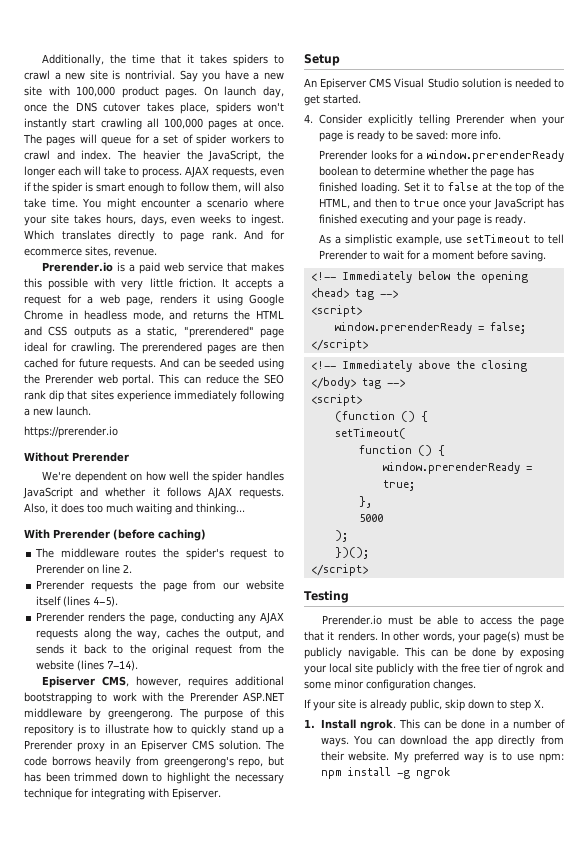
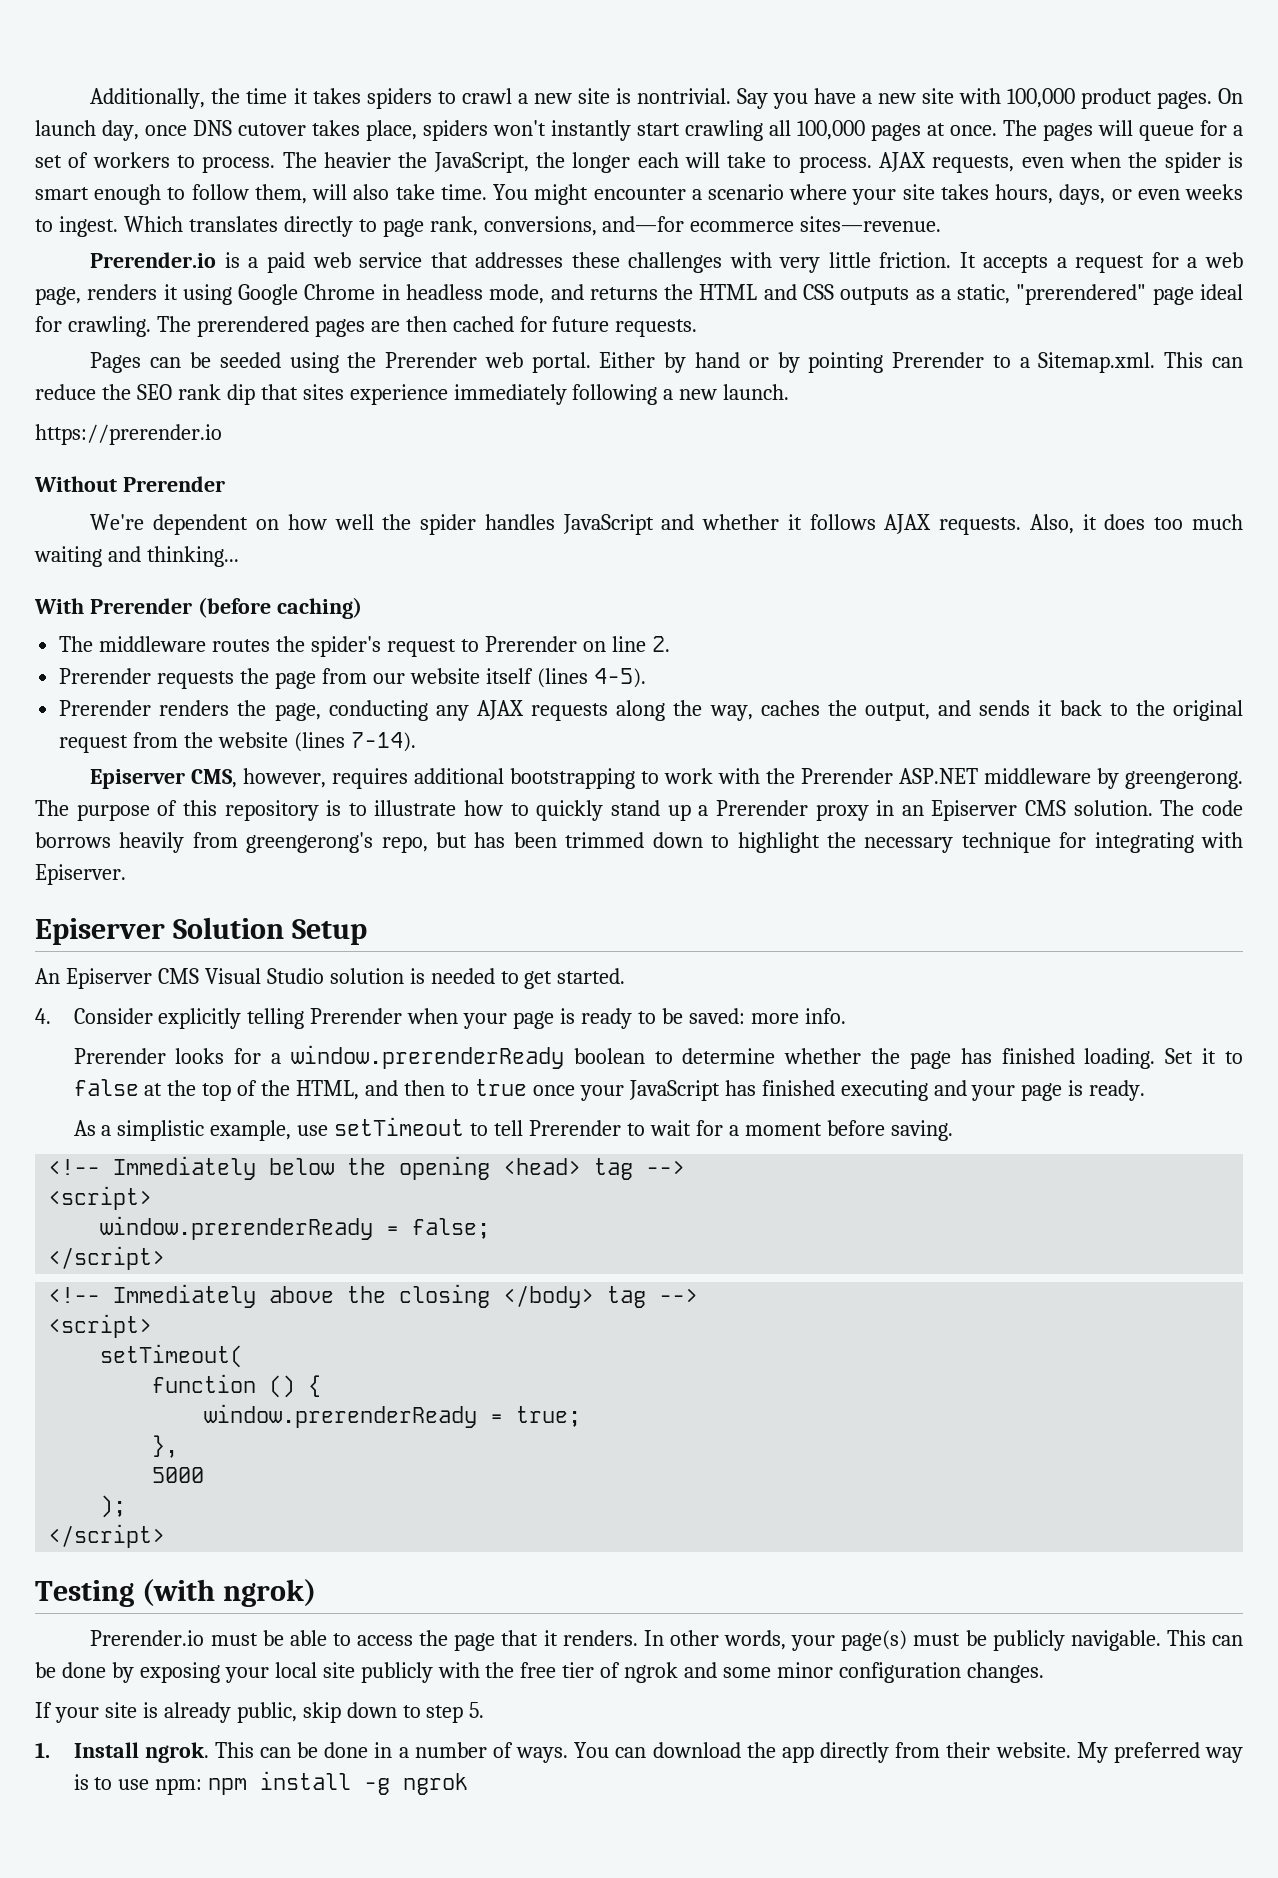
[160,54,181,64] that -> (288, 96) none
[53,102,70,112] the -> (187, 130) none
[196,134,228,146] spider -> (89, 160) none
[24,150,112,160] crawl and index. -> [202,156,276,173] process.
[24,182,31,191] if -> [1070,152,1122,168] when
(167, 220) none -> [1111,189,1132,200] or
[211,230,286,240] [24,246,157,257] rank. And for ecommerce sites, revenue. -> [429,216,942,236] rank, conversions, and—for ecommerce sites—revenue.
[251,262,285,272] [24,278,89,290] makes this possible -> [475,252,723,273] addresses these challenges
[160,358,179,368] And -> [90,352,142,373] // Pages
(155, 380) none -> [599,352,1156,373] Either by hand or by pointing Prerender to a Sitemap.xml.
(221, 794) none -> [35,917,284,945] Episerver Solution
[334,411,428,422] // (function () { -> (153, 1326) none
[334,547,369,559] // })(); -> (127, 1506) none
(349, 596) none -> [141,1579,316,1607] (with ngrok)
[534,699,544,708] X. -> [469,1702,485,1718] 5.

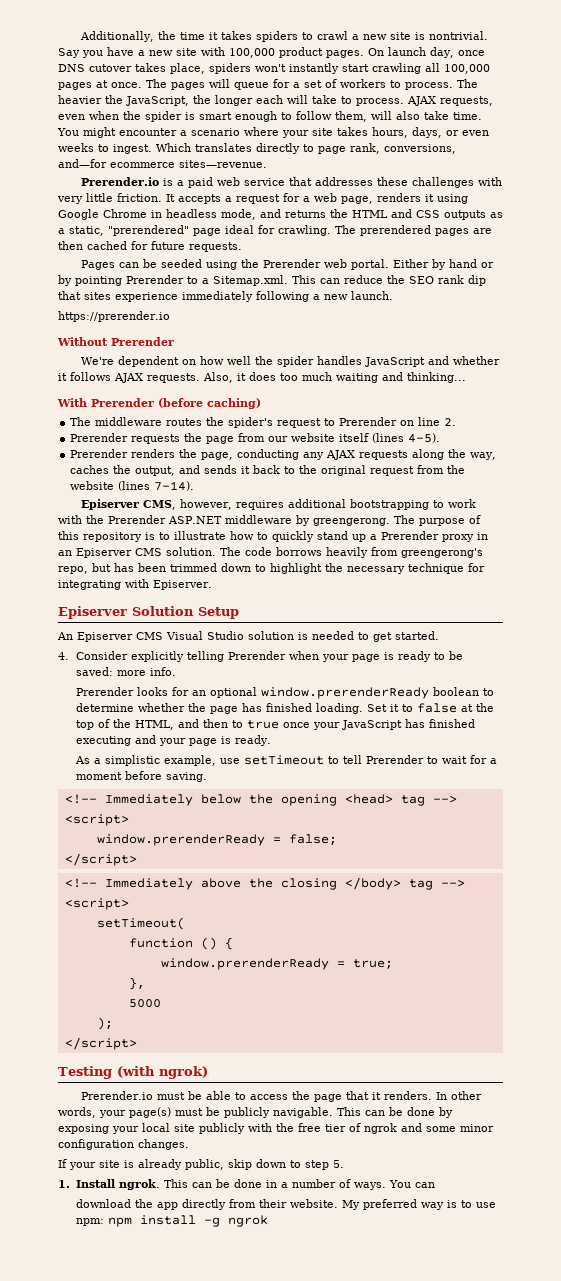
[271,1053,282,1064] a -> [192,687,258,698] an optional
(647, 1752) none -> (436, 1185) //

